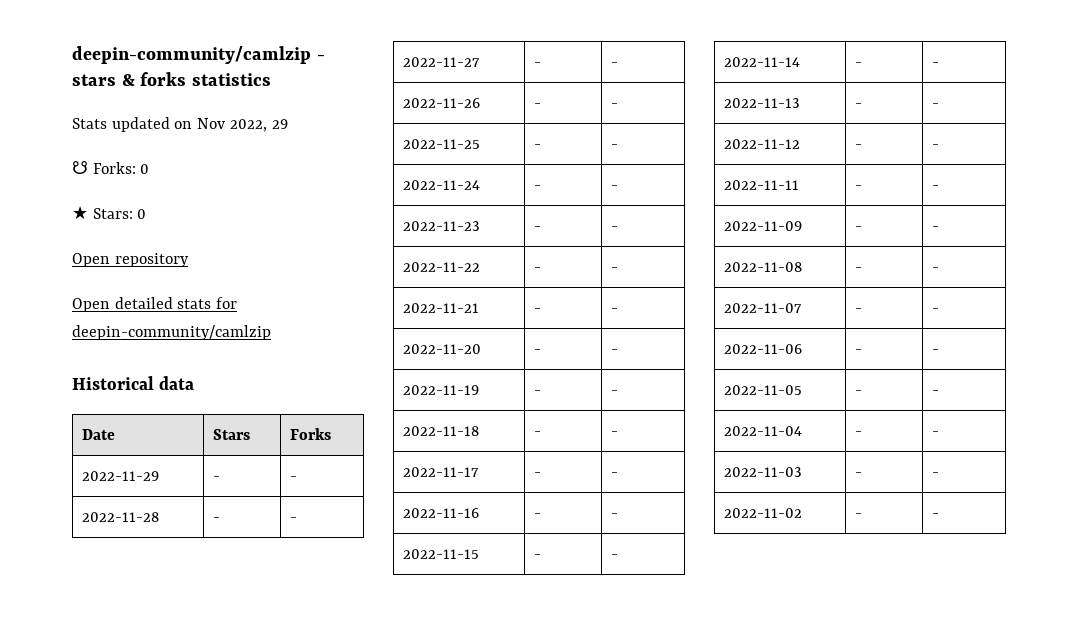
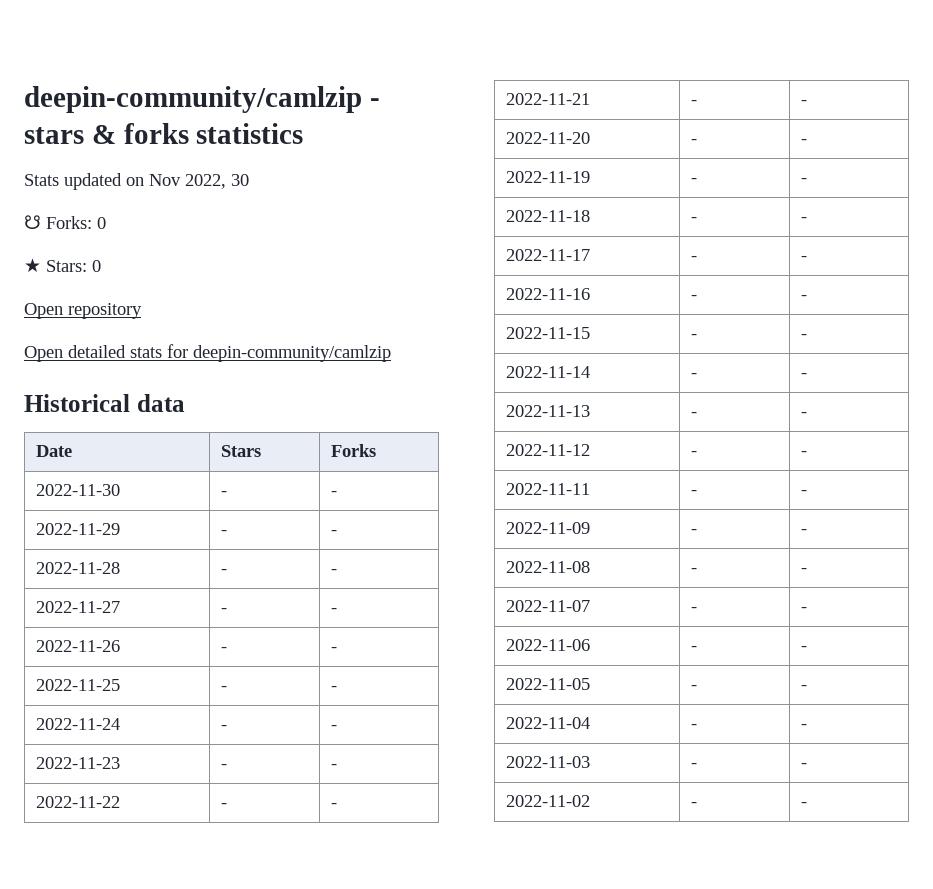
[271,119,288,129] 29 -> [231,174,249,186] 30
(331, 434) none -> [35,484,120,496] [220,491,227,496] [330,491,337,496] // 2022-11-30 | - | -

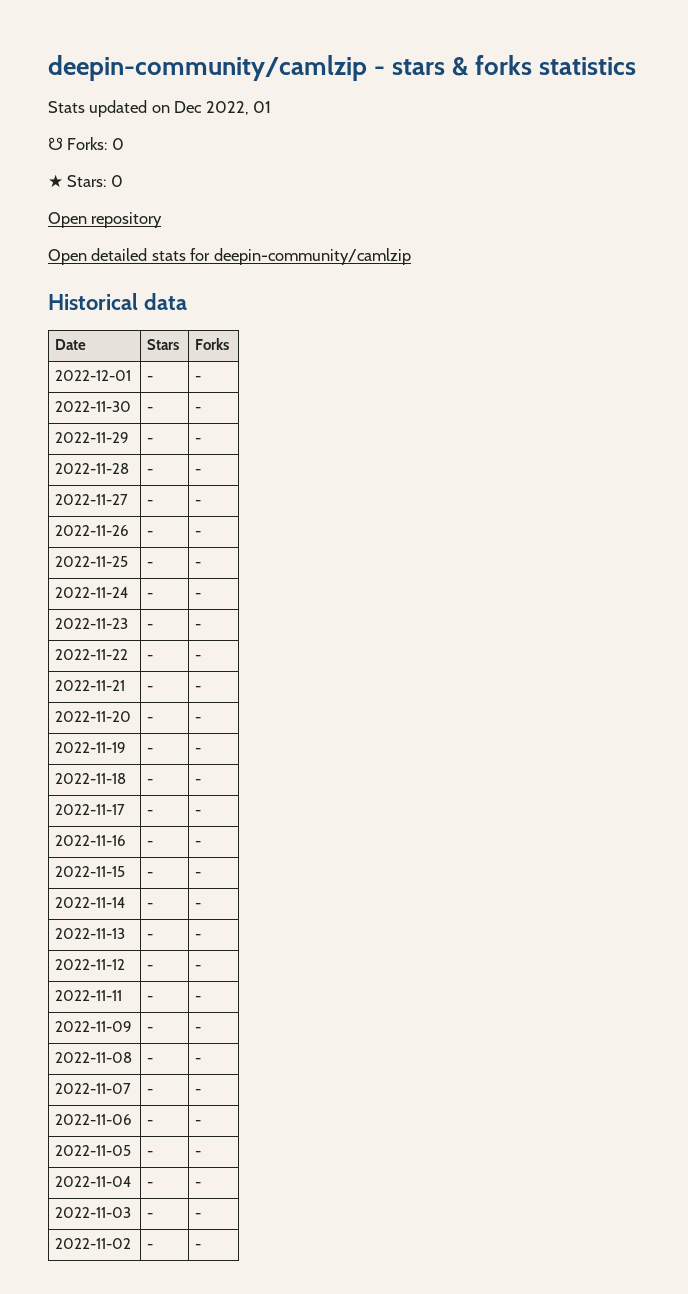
[149,174,249,189] Nov 2022, 30 -> [174,101,272,115] Dec 2022, 01
(376, 450) none -> [55,370,132,381] [147,376,154,381] [195,376,202,381] // 2022-12-01 | - | -

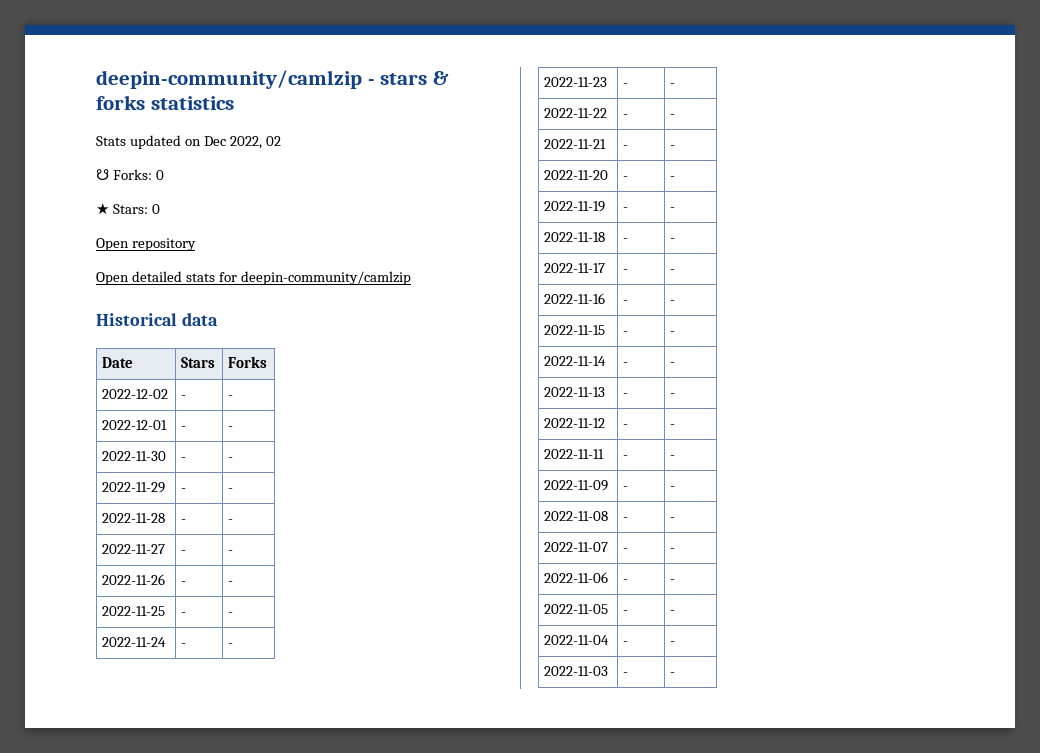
[253,101,272,113] 01 -> [265,136,281,146] 02
(230, 344) none -> [102,389,169,399] [181,395,187,399] [228,395,234,399] // 2022-12-02 | - | -
[55,1238,132,1249] [147,1244,154,1249] [195,1244,202,1249] // 2022-11-02 | - | - -> (676, 674) none

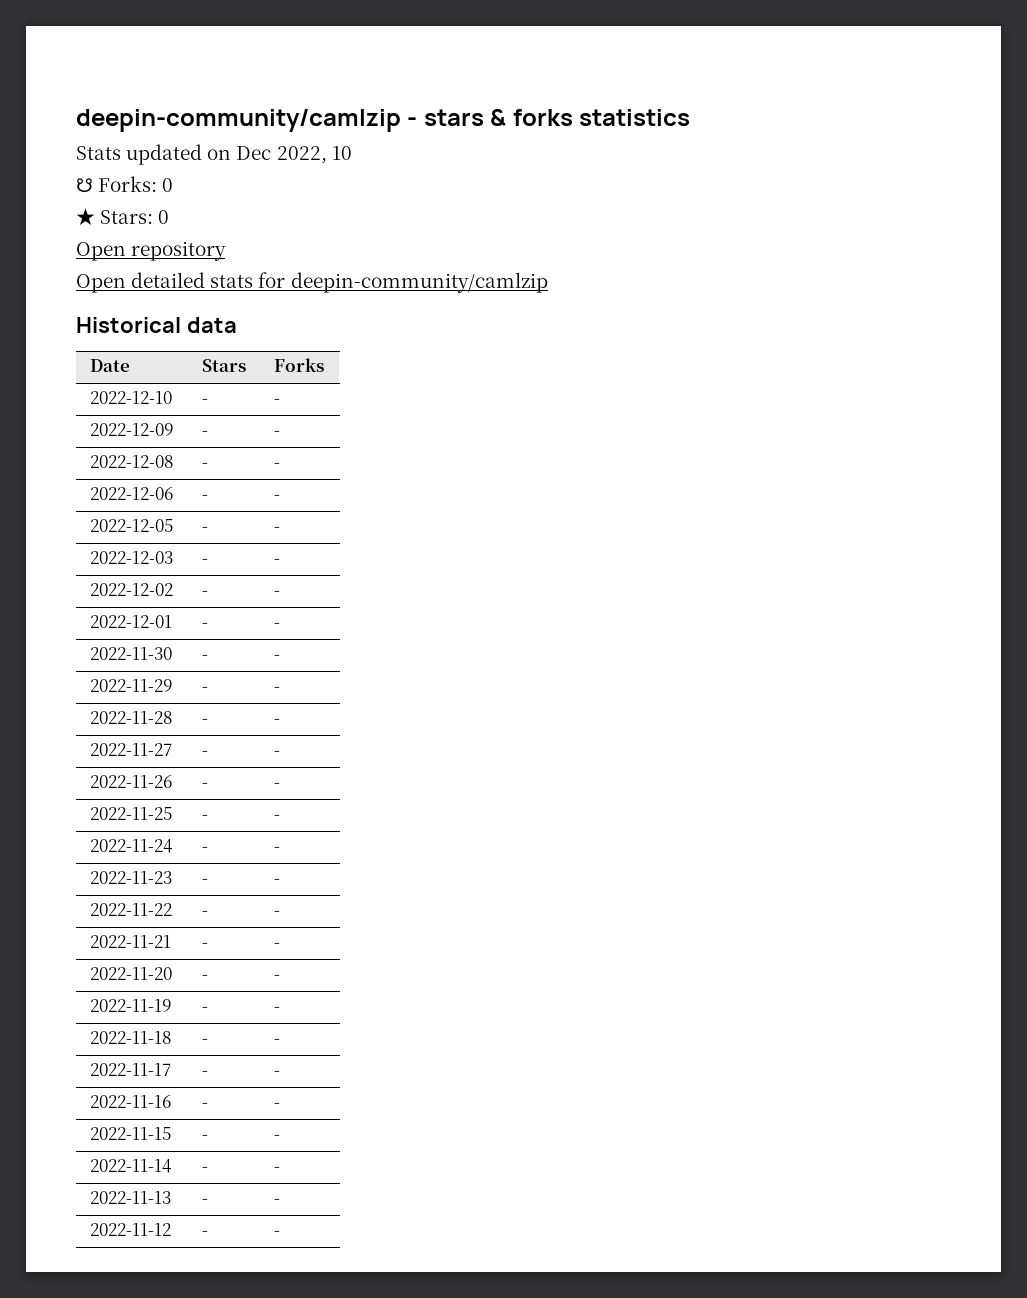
[265,136,281,146] 02 -> [331,146,352,160] 10
(268, 362) none -> [89,391,172,404] [201,399,208,404] [273,399,280,404] [89,423,174,436] [201,431,208,436] [273,431,280,436] [89,455,173,468] [201,463,208,468] [273,463,280,468] [89,487,173,500] [201,495,208,500] [273,495,280,500] [89,519,173,532] [201,527,208,532] [273,527,280,532] [89,551,173,564] [201,559,208,564] [273,559,280,564] // 2022-12-10 | - | - // 2022-12-09 | - | - // 2022-12-08 | - | - // 2022-12-06 | - | - // 2022-12-05 | - | - // 2022-12-03 | - | -
[544,449,605,459] [623,455,629,459] [670,455,676,459] [544,480,609,491] [623,486,629,490] [670,486,676,490] [544,511,609,521] [623,517,629,521] [670,517,676,521] [544,542,609,552] [623,548,629,552] [670,548,676,552] [544,572,609,583] [623,579,629,583] [670,579,676,583] [544,604,609,614] [623,610,629,614] [670,610,676,614] [544,635,610,645] [623,641,629,645] [670,641,676,645] [544,666,609,676] [623,672,629,676] [670,672,676,676] // 2022-11-11 | - | - // 2022-11-09 | - | - // 2022-11-08 | - | - // 2022-11-07 | - | - // 2022-11-06 | - | - // 2022-11-05 | - | - // 2022-11-04 | - | - // 2022-11-03 | - | - -> (280, 1233) none

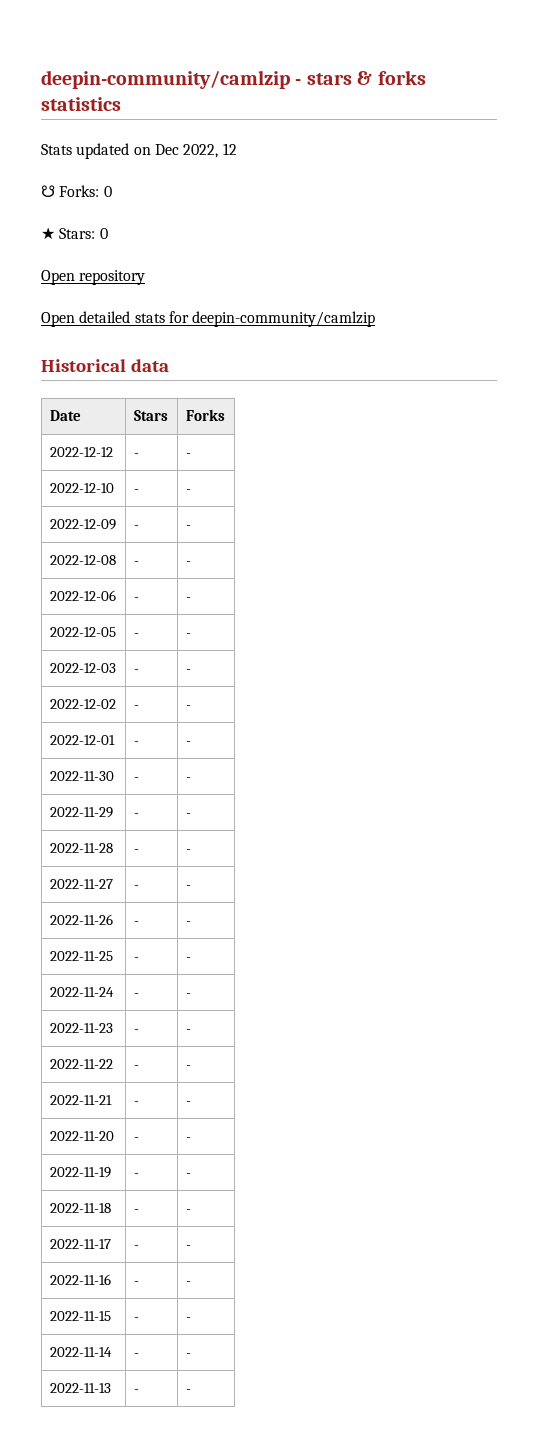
[331,146,352,160] 10 -> [222,143,237,155] 12
(324, 365) none -> [49,447,113,457] [133,453,139,457] [185,453,191,457] // 2022-12-12 | - | -
[89,1223,171,1236] [201,1231,208,1236] [273,1231,280,1236] // 2022-11-12 | - | - -> (191, 1391) none

